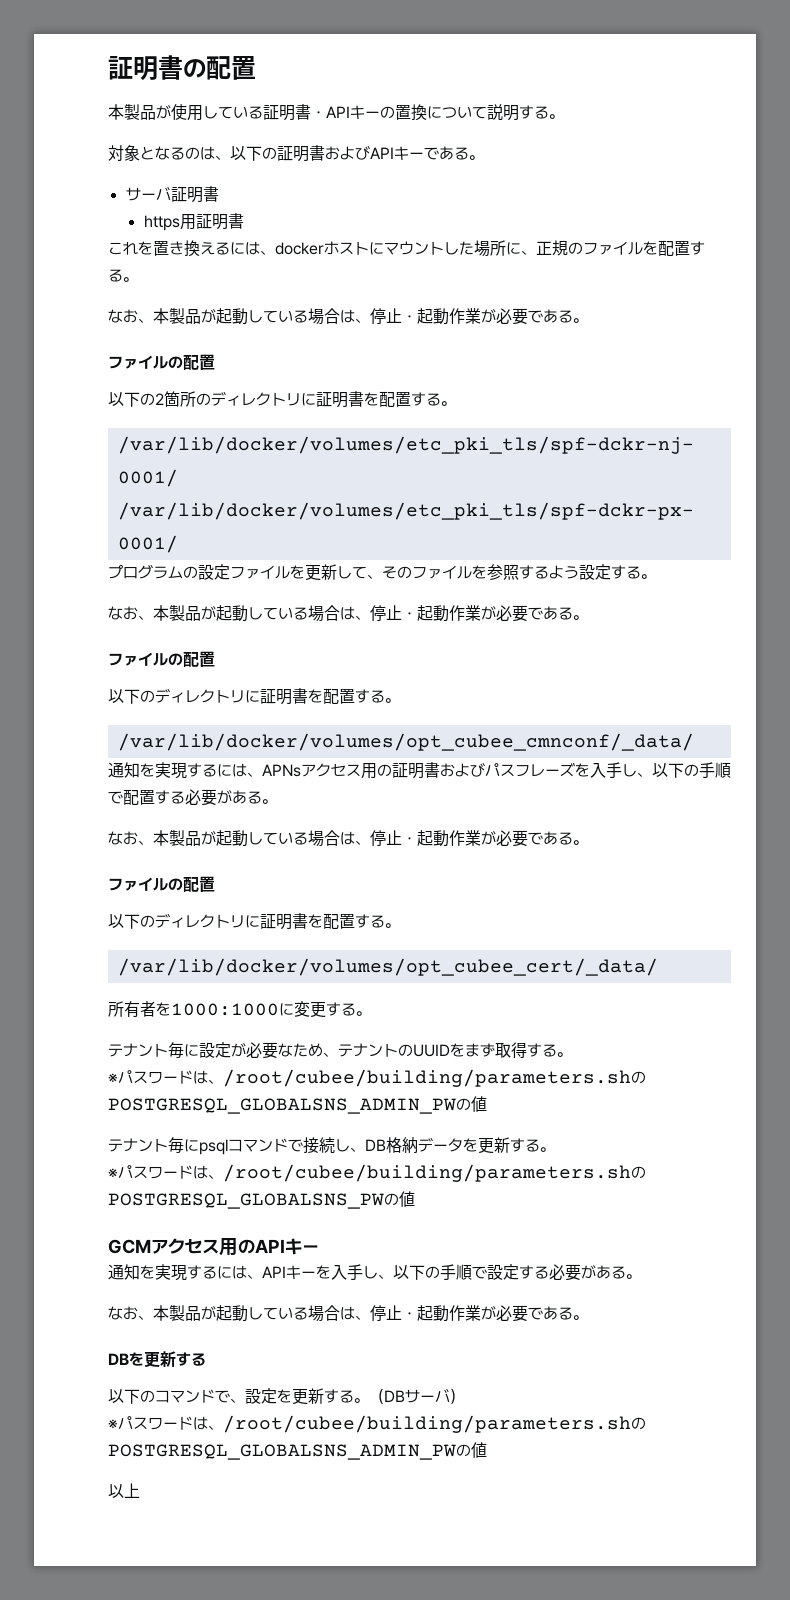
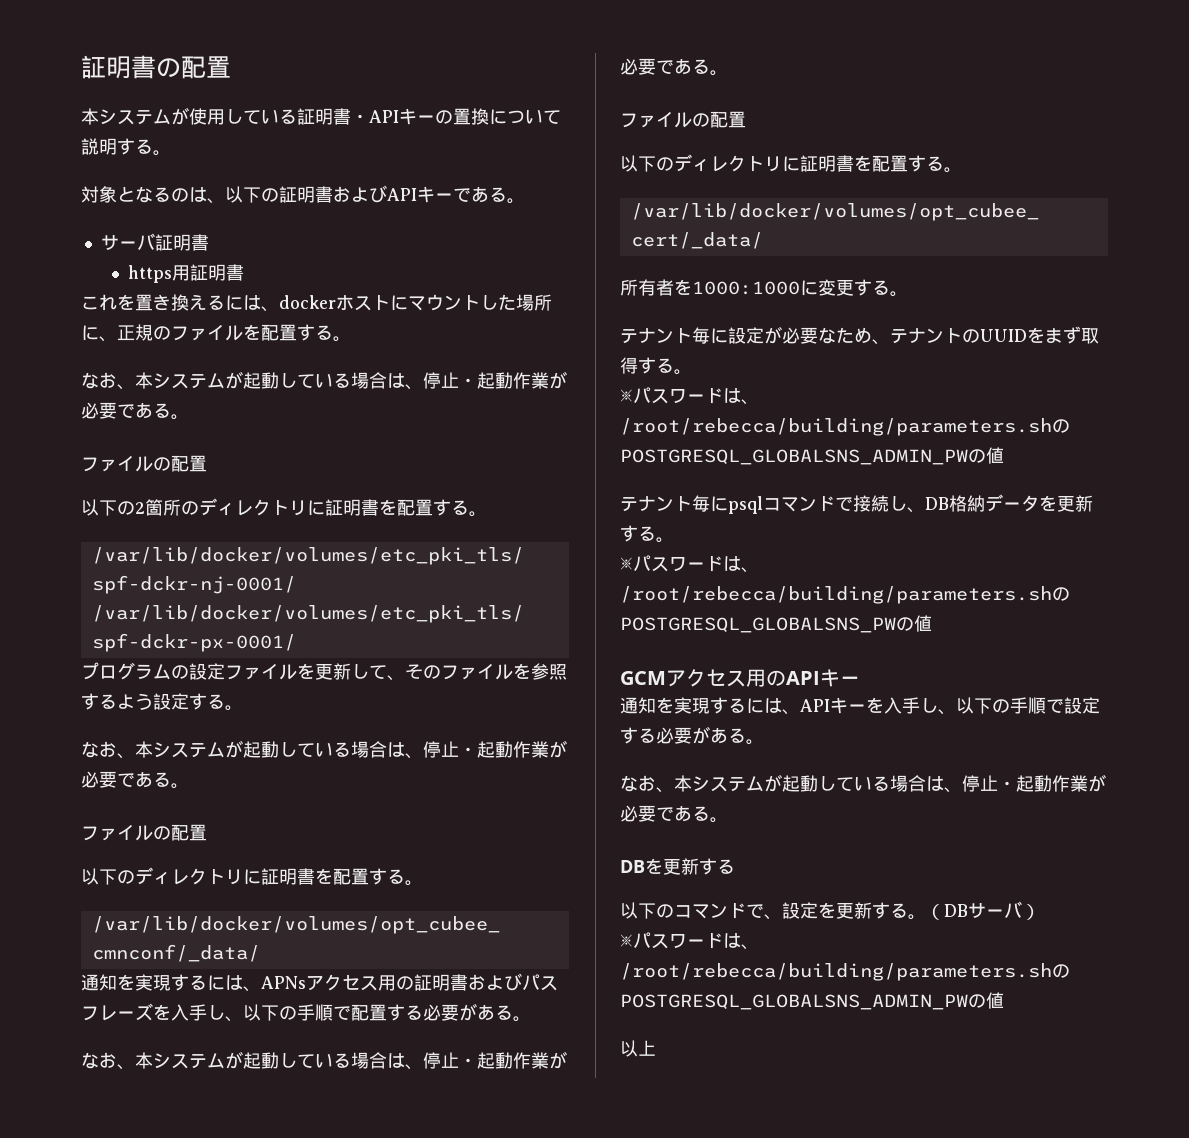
[124,104,156,120] 製品 -> [99,109,171,125] システム
[169,308,201,324] 製品 -> [153,373,225,389] システム
[169,605,201,621] 製品 -> [153,742,225,758] システム
[169,830,201,846] 製品 -> [153,1053,225,1069] システム
[223,1069,631,1087] /root/cubee/building/parameters.sh -> [620,418,1052,436] /root/rebecca/building/parameters.sh
[223,1164,631,1182] /root/cubee/building/parameters.sh -> [620,586,1052,604] /root/rebecca/building/parameters.sh
[169,1305,201,1321] 製品 -> [692,776,764,792] システム
[223,1415,631,1433] /root/cubee/building/parameters.sh -> [620,963,1052,981] /root/rebecca/building/parameters.sh

